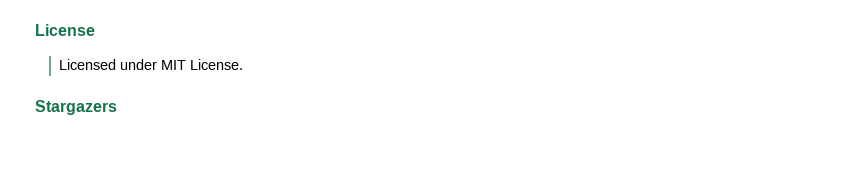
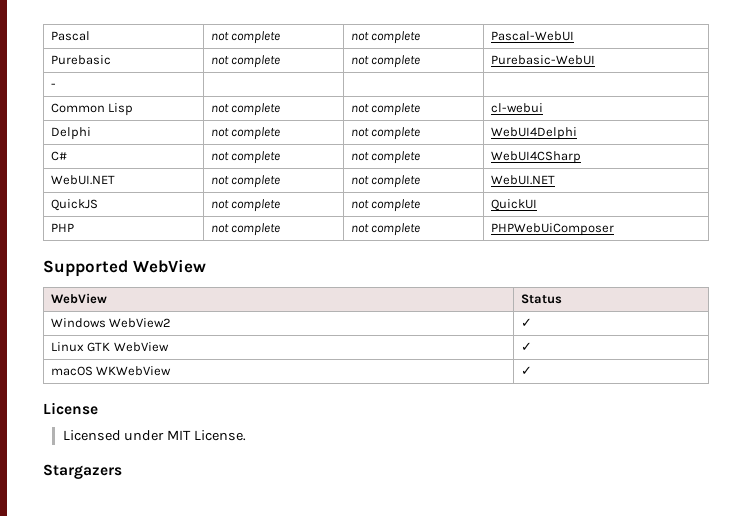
(35, 30) none -> [50,31,90,41] [210,31,281,44] [350,31,421,44] [490,31,574,41] [50,55,111,65] [210,55,281,68] [350,55,421,68] [490,55,595,65] [50,83,56,88] [50,103,134,116] [210,103,281,116] [350,103,421,116] [490,103,543,113] [50,127,91,140] [210,127,281,140] [350,127,421,140] [490,127,577,140] [50,151,67,161] [210,151,281,164] [350,151,421,164] [490,151,581,164] [50,175,115,185] [210,175,281,188] [350,175,421,188] [490,175,555,185] [50,199,98,211] [210,199,281,212] [350,199,421,212] [490,199,537,211] [50,223,74,232] [210,223,281,236] [350,223,421,236] [490,223,614,236] [43,259,206,277] [50,293,107,304] [520,294,562,304] [50,318,172,328] [520,318,532,327] [50,342,169,352] [520,342,532,351] [50,366,172,376] [520,366,532,375] Pascal | not complete | not complete | Pascal-WebUI // Purebasic | not complete | not complete | Purebasic-WebUI // - | | | // Common Lisp | not complete | not complete | cl-webui // Delphi | not complete | not complete | WebUI4Delphi // C# | not complete | not complete | WebUI4CSharp // WebUI.NET | not complete | not complete | WebUI.NET // QuickJS | not complete | not complete | QuickUI // PHP | not complete | not complete | PHPWebUiComposer // Supported WebView // WebView | Status // Windows WebView2 | ✓ // Linux GTK WebView | ✓ // macOS WKWebView | ✓ //

